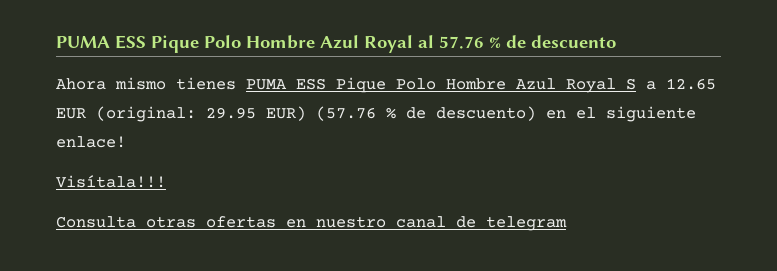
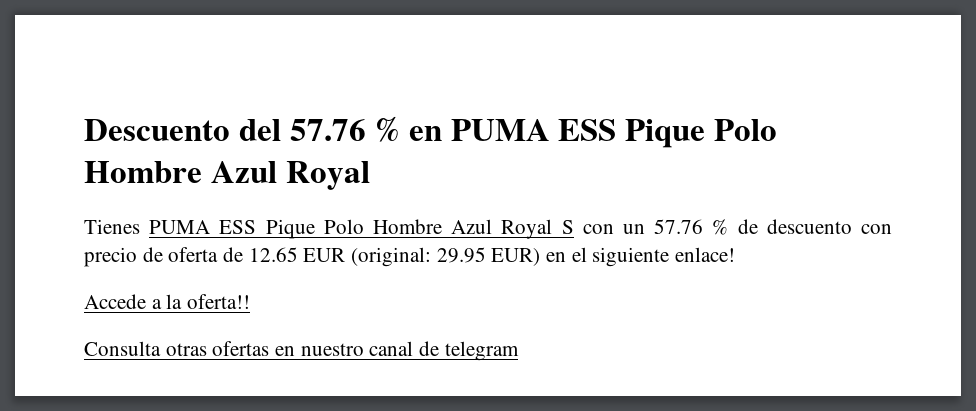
[56,35,616,53] [56,77,236,90] PUMA ESS Pique Polo Hombre Azul Royal al 57.76 % de descuento // Ahora mismo tienes -> [84,116,778,148] [84,161,370,190] [84,219,140,234] Descuento del 57.76 % en PUMA ESS Pique Polo Hombre Azul Royal // Tienes
[646,81,656,90] a -> [582,219,893,235] [84,247,244,267] con un 57.76 % de descuento con precio de oferta de
[316,106,536,121] (57.76 % de descuento) -> (541, 257) none
[56,175,166,188] Visítala!!! -> [84,294,251,309] Accede a la oferta!!

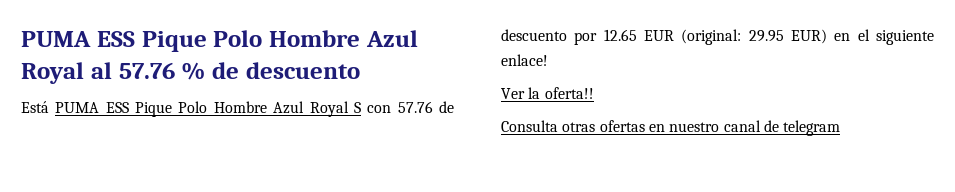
[84,116,778,148] [84,161,370,190] [84,219,140,234] Descuento del 57.76 % en PUMA ESS Pique Polo Hombre Azul Royal // Tienes -> [21,30,418,52] [21,62,360,84] [21,101,49,113] PUMA ESS Pique Polo Hombre Azul Royal al 57.76 % de descuento // Está
[623,219,893,235] [84,247,244,267] un 57.76 % de descuento con precio de oferta de -> [397,101,455,113] [501,29,598,45] 57.76 de descuento por
[84,294,162,309] Accede a -> [501,88,525,99] Ver

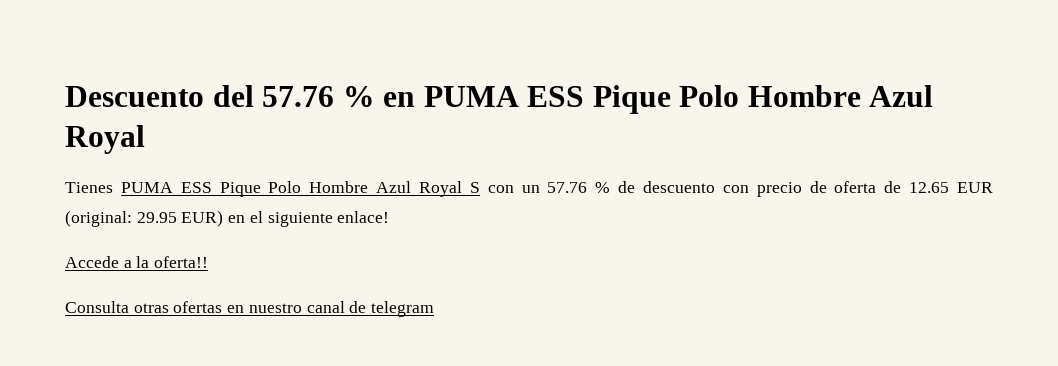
[21,30,418,52] [21,62,360,84] [21,101,49,113] PUMA ESS Pique Polo Hombre Azul Royal al 57.76 % de descuento // Está -> [65,85,934,114] [65,125,145,154] [65,182,113,193] Descuento del 57.76 % en PUMA ESS Pique Polo Hombre Azul Royal // Tienes
[397,101,455,113] [501,29,598,45] 57.76 de descuento por -> [521,181,902,197] un 57.76 % de descuento con precio de oferta de
[501,88,525,99] Ver -> [65,256,132,268] Accede a

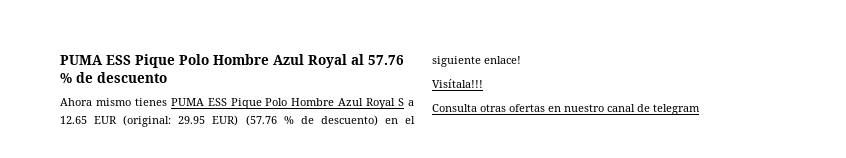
[65,85,934,114] [65,125,145,154] [65,182,113,193] Descuento del 57.76 % en PUMA ESS Pique Polo Hombre Azul Royal // Tienes -> [60,54,404,68] [60,72,167,83] [60,98,167,106] PUMA ESS Pique Polo Hombre Azul Royal al 57.76 % de descuento // Ahora mismo tienes
[487,181,902,197] con un 57.76 % de descuento con precio de oferta de -> [408,100,415,106] a
(224, 218) none -> [245,115,378,126] (57.76 % de descuento)
[65,256,209,268] Accede a la oferta!! -> [432,79,483,88] Visítala!!!

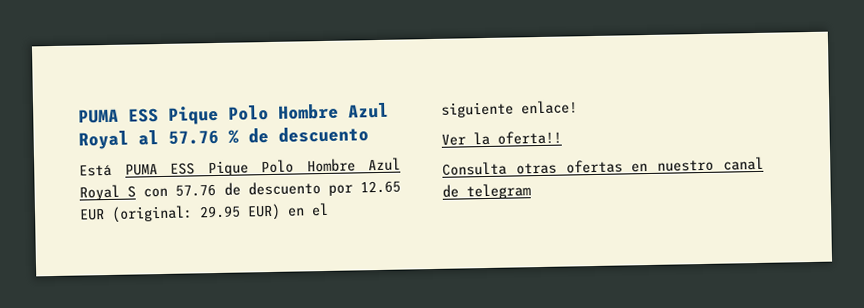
[60,98,167,106] Ahora mismo tienes -> [79,163,112,177] Está
[408,100,415,106] a -> [143,181,353,198] con 57.76 de descuento por
[245,115,378,126] (57.76 % de descuento) -> (281, 212) none
[432,79,483,88] Visítala!!! -> [441,130,562,146] Ver la oferta!!

